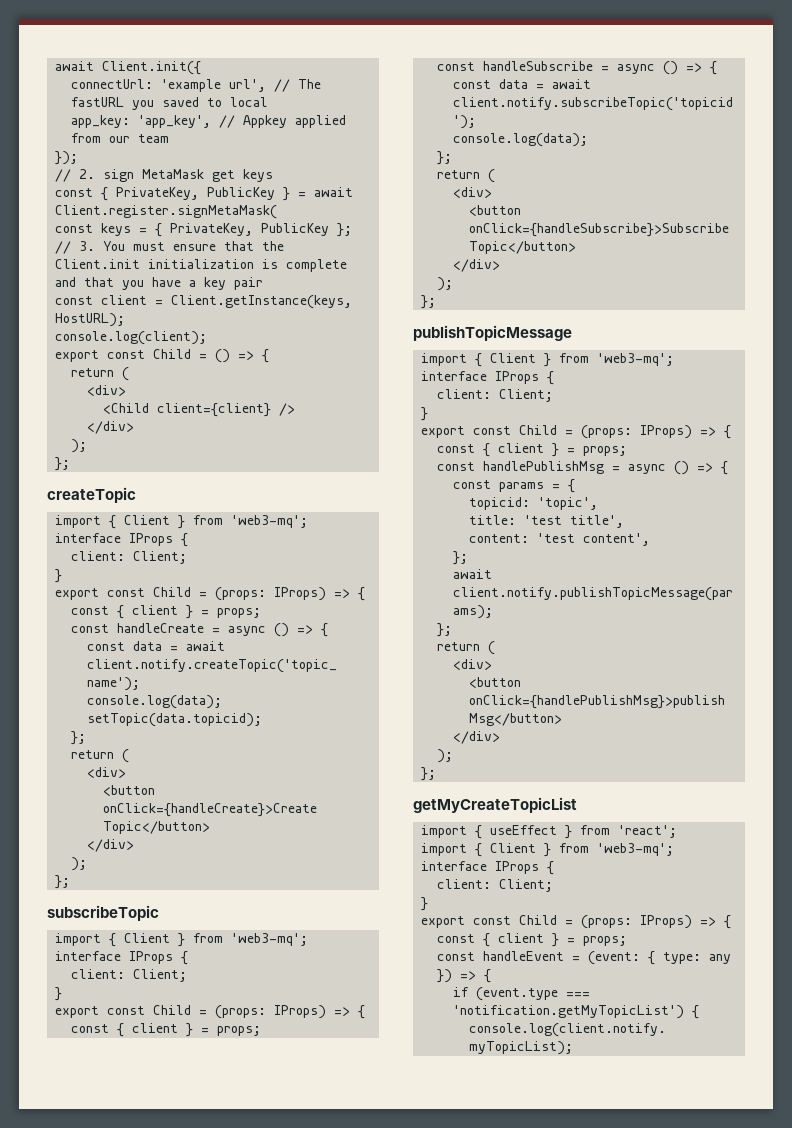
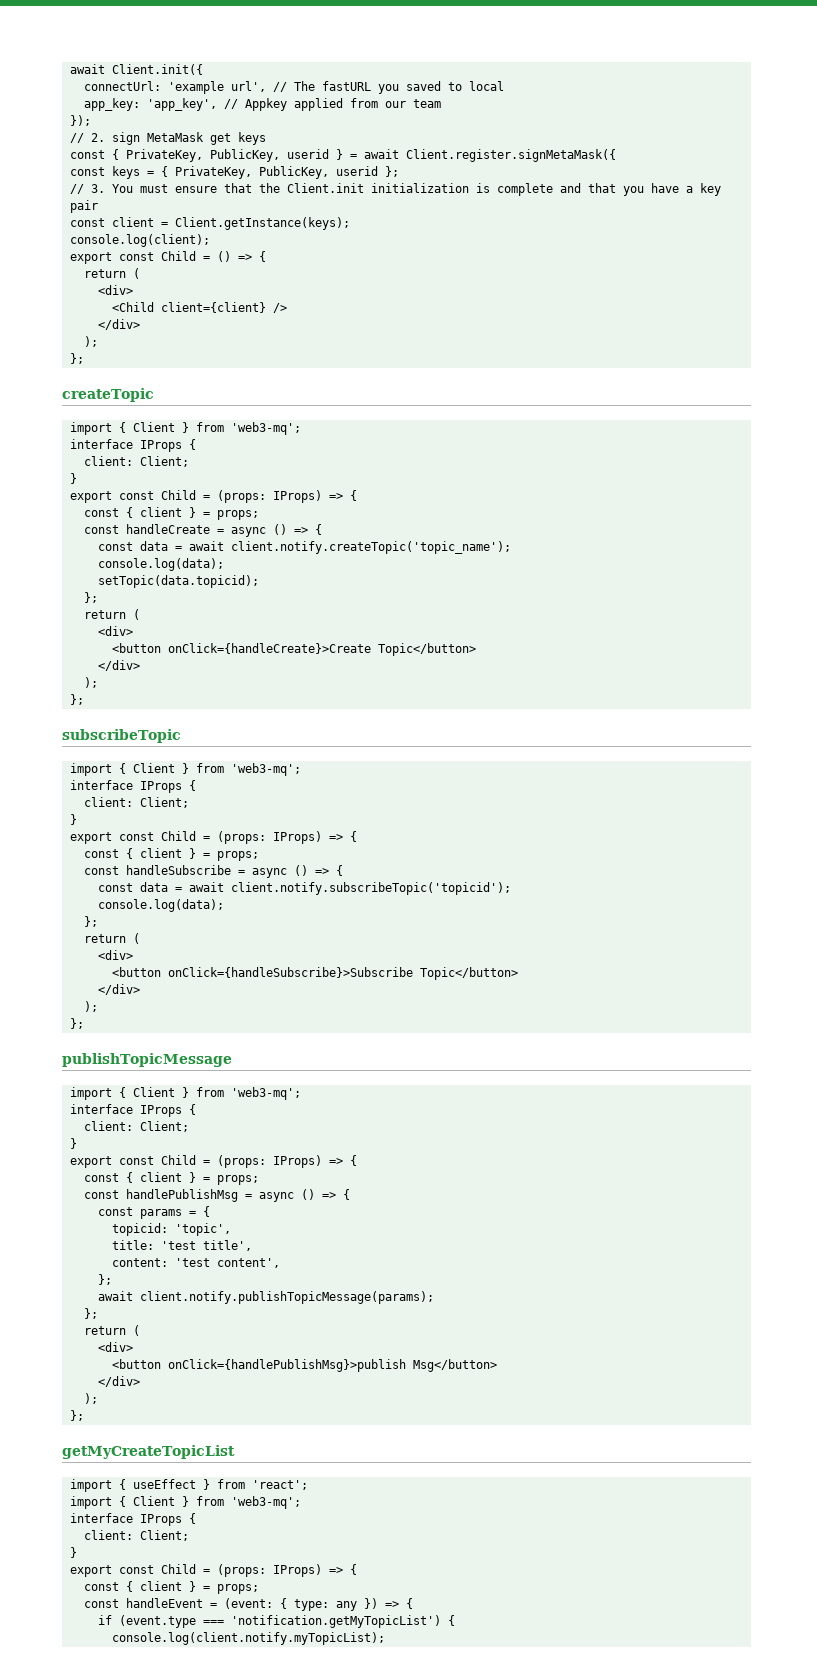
[206,187,275,200] PublicKey -> [209,149,329,162] PublicKey, userid
[54,205,277,219] Client.register.signMetaMask( -> [405,149,616,162] Client.register.signMetaMask({
[260,223,329,236] PublicKey -> [258,166,378,179] PublicKey, userid
[170,295,352,309] [54,313,125,327] Client.getInstance(keys, HostURL); -> [174,217,350,230] Client.getInstance(keys);

